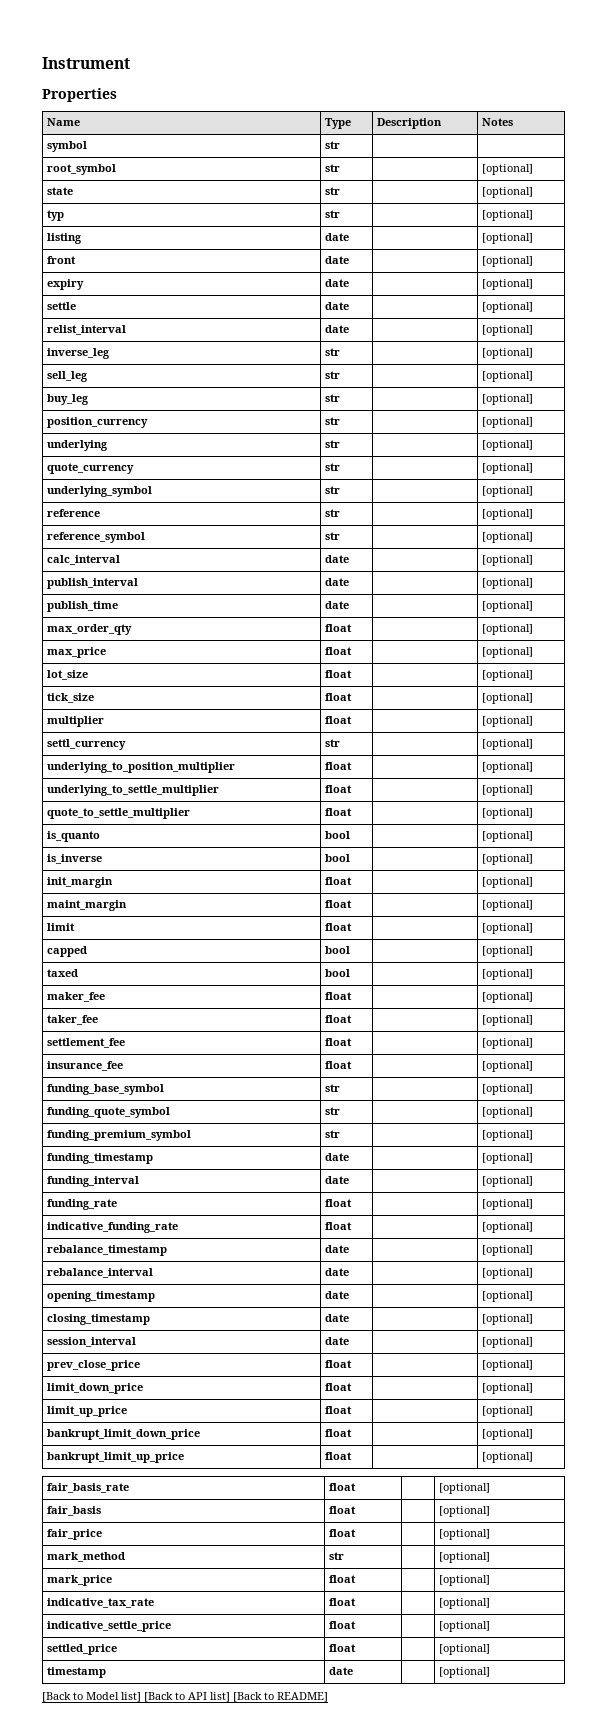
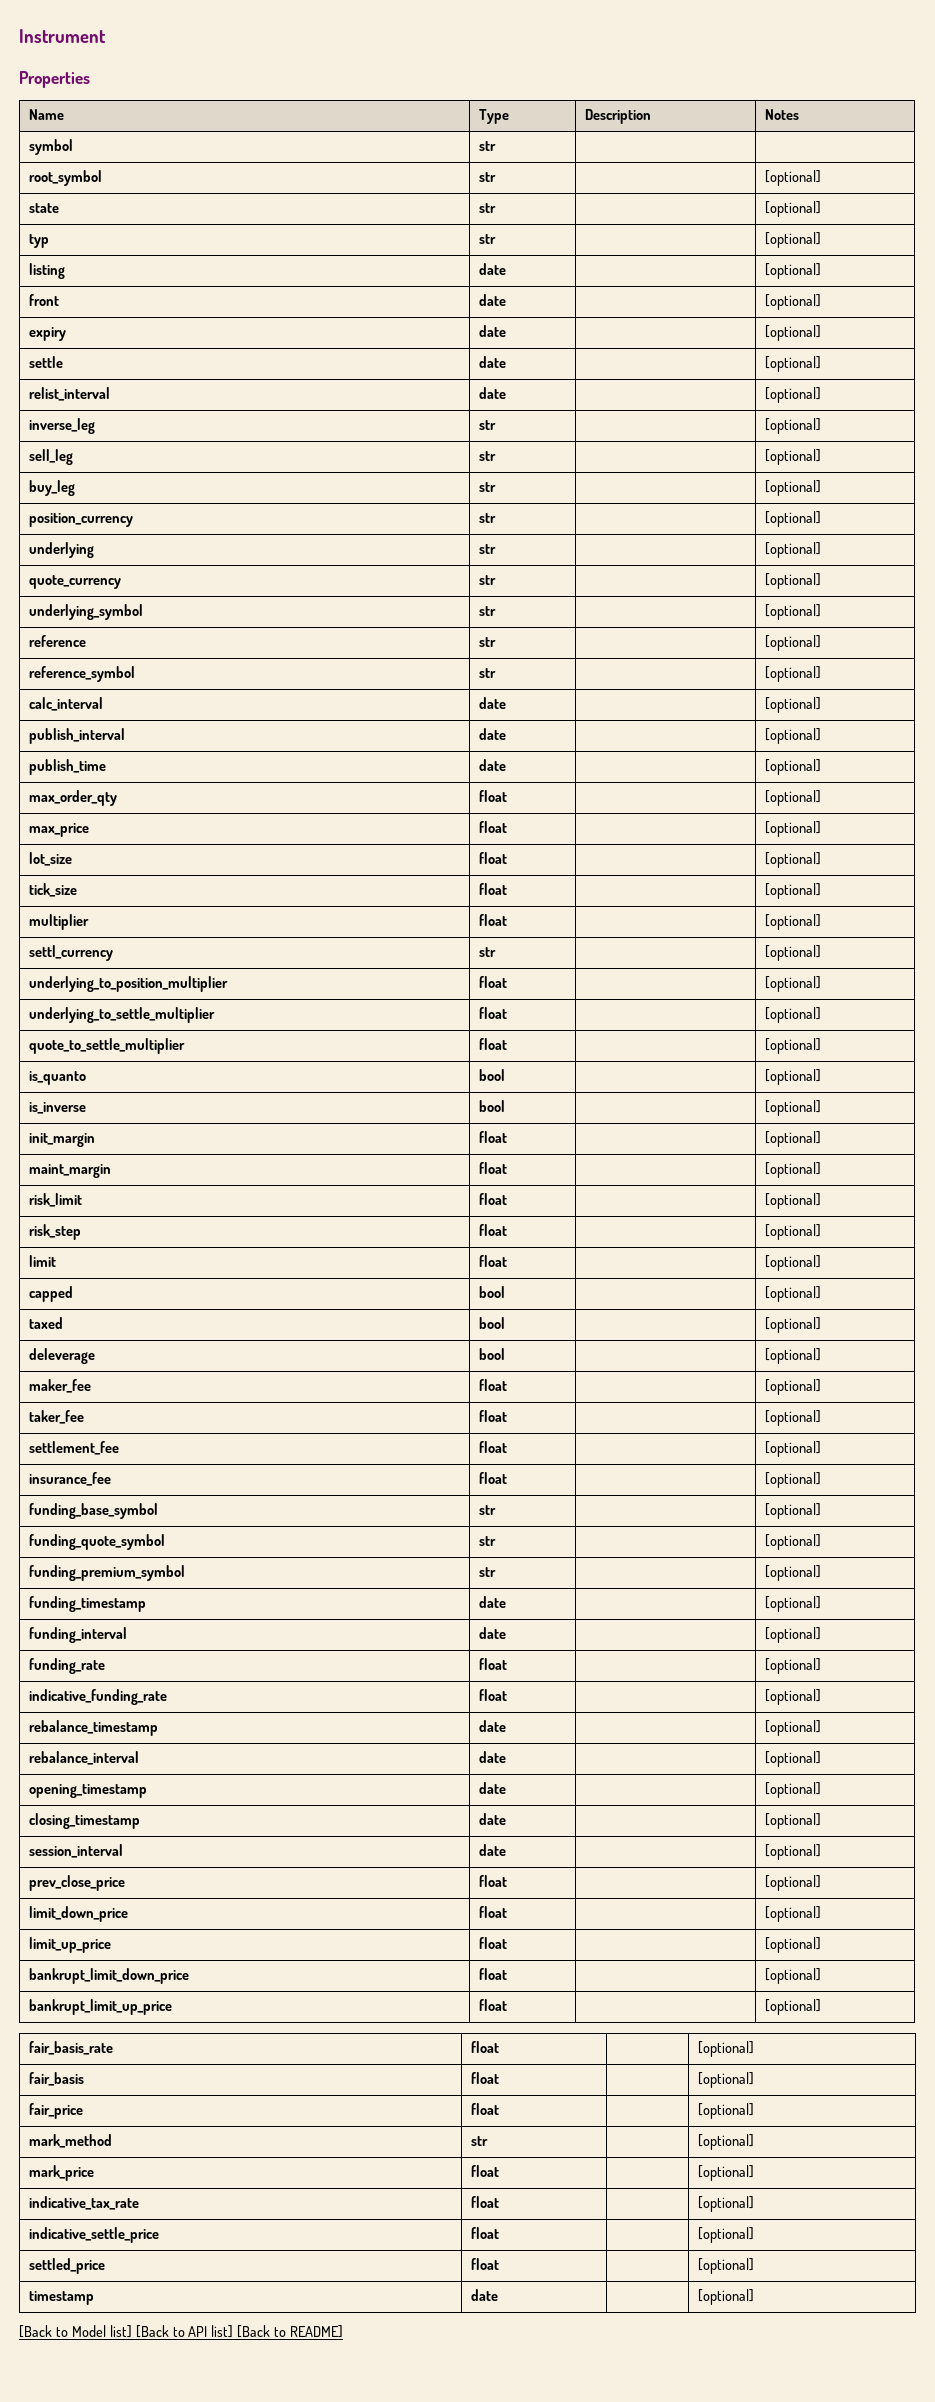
(534, 905) none -> [29,1193,83,1207] [479,1193,508,1205] [765,1193,822,1209] [29,1224,82,1240] [479,1224,508,1236] [765,1224,822,1240] // risk_limit | float | | [optional] // risk_step | float | | [optional]
(534, 974) none -> [29,1348,96,1364] [479,1348,506,1360] [765,1348,822,1364] // deleverage | bool | | [optional]

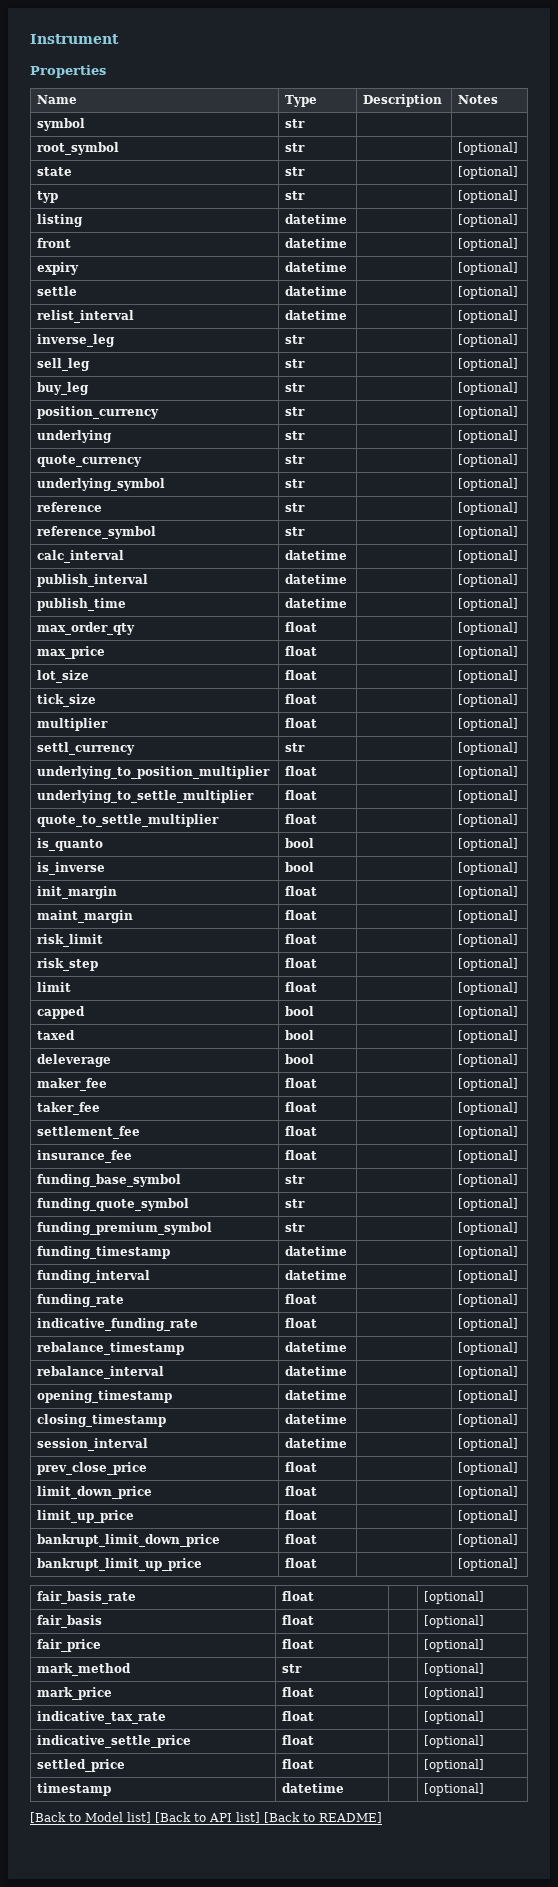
[479,263,507,275] date -> [285,214,348,224] datetime
[479,294,507,306] date -> [285,238,348,248] datetime
[479,325,507,337] date -> [285,262,348,272] datetime
[479,356,507,368] date -> [285,286,348,296] datetime
[479,387,507,399] date -> [285,310,348,320] datetime
[479,697,507,709] date -> [285,550,348,560] datetime
[479,728,507,740] date -> [285,574,348,584] datetime
[479,759,507,771] date -> [285,598,348,608] datetime
[479,1596,507,1608] date -> [285,1246,348,1256] datetime
[479,1627,507,1639] date -> [285,1270,348,1280] datetime
[479,1720,507,1732] date -> [285,1342,348,1352] datetime
[479,1751,507,1763] date -> [285,1366,348,1376] datetime
[479,1782,507,1794] date -> [285,1390,348,1400] datetime
[479,1813,507,1825] date -> [285,1414,348,1424] datetime
[479,1844,507,1856] date -> [285,1438,348,1448] datetime
[471,2289,499,2301] date -> [282,1783,345,1793] datetime

